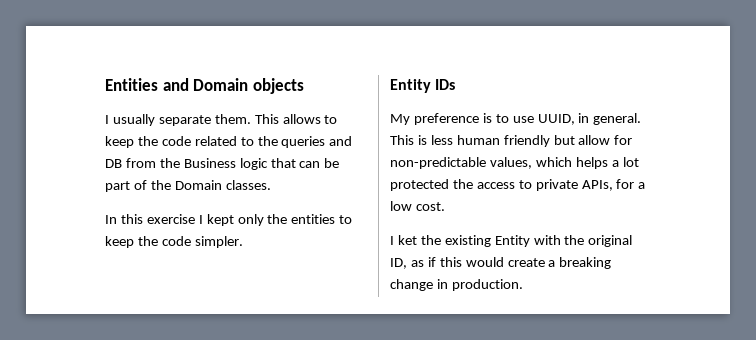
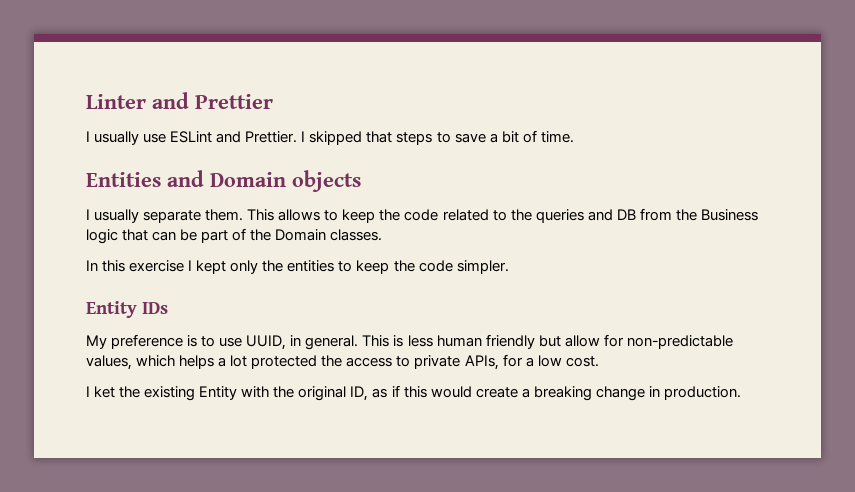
(105, 84) none -> [86,92,273,109] [86,130,574,145] Linter and Prettier // I usually use ESLint and Prettier. I skipped that steps to save a bit of time. //

